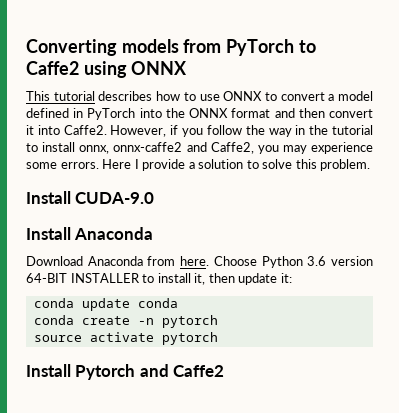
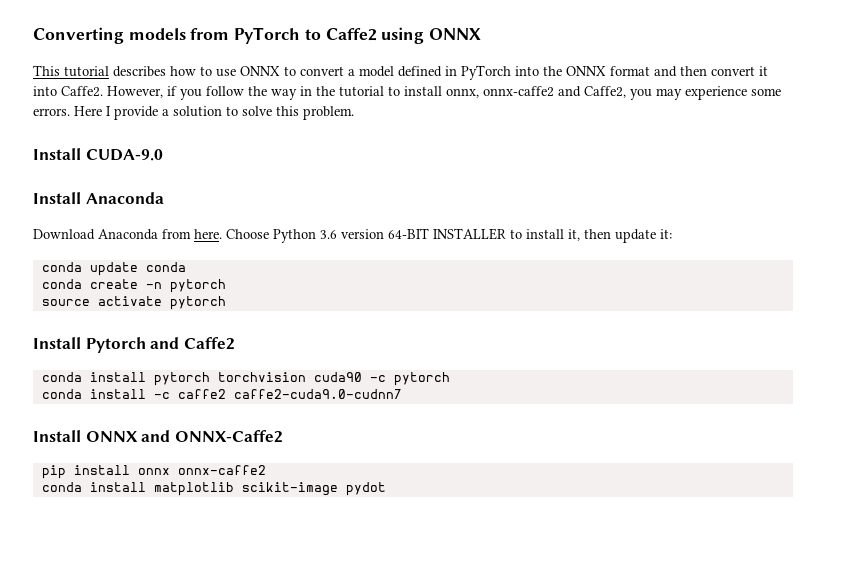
(225, 371) none -> [41,372,450,386] [41,389,402,399] [33,430,283,443] [41,465,266,479] [41,482,386,496] // conda install pytorch torchvision cuda90 -c pytorch // conda install -c caffe2 caffe2-cuda9.0-cudnn7 // Install ONNX and ONNX-Caffe2 // pip install onnx onnx-caffe2 // conda install matplotlib scikit-image pydot

